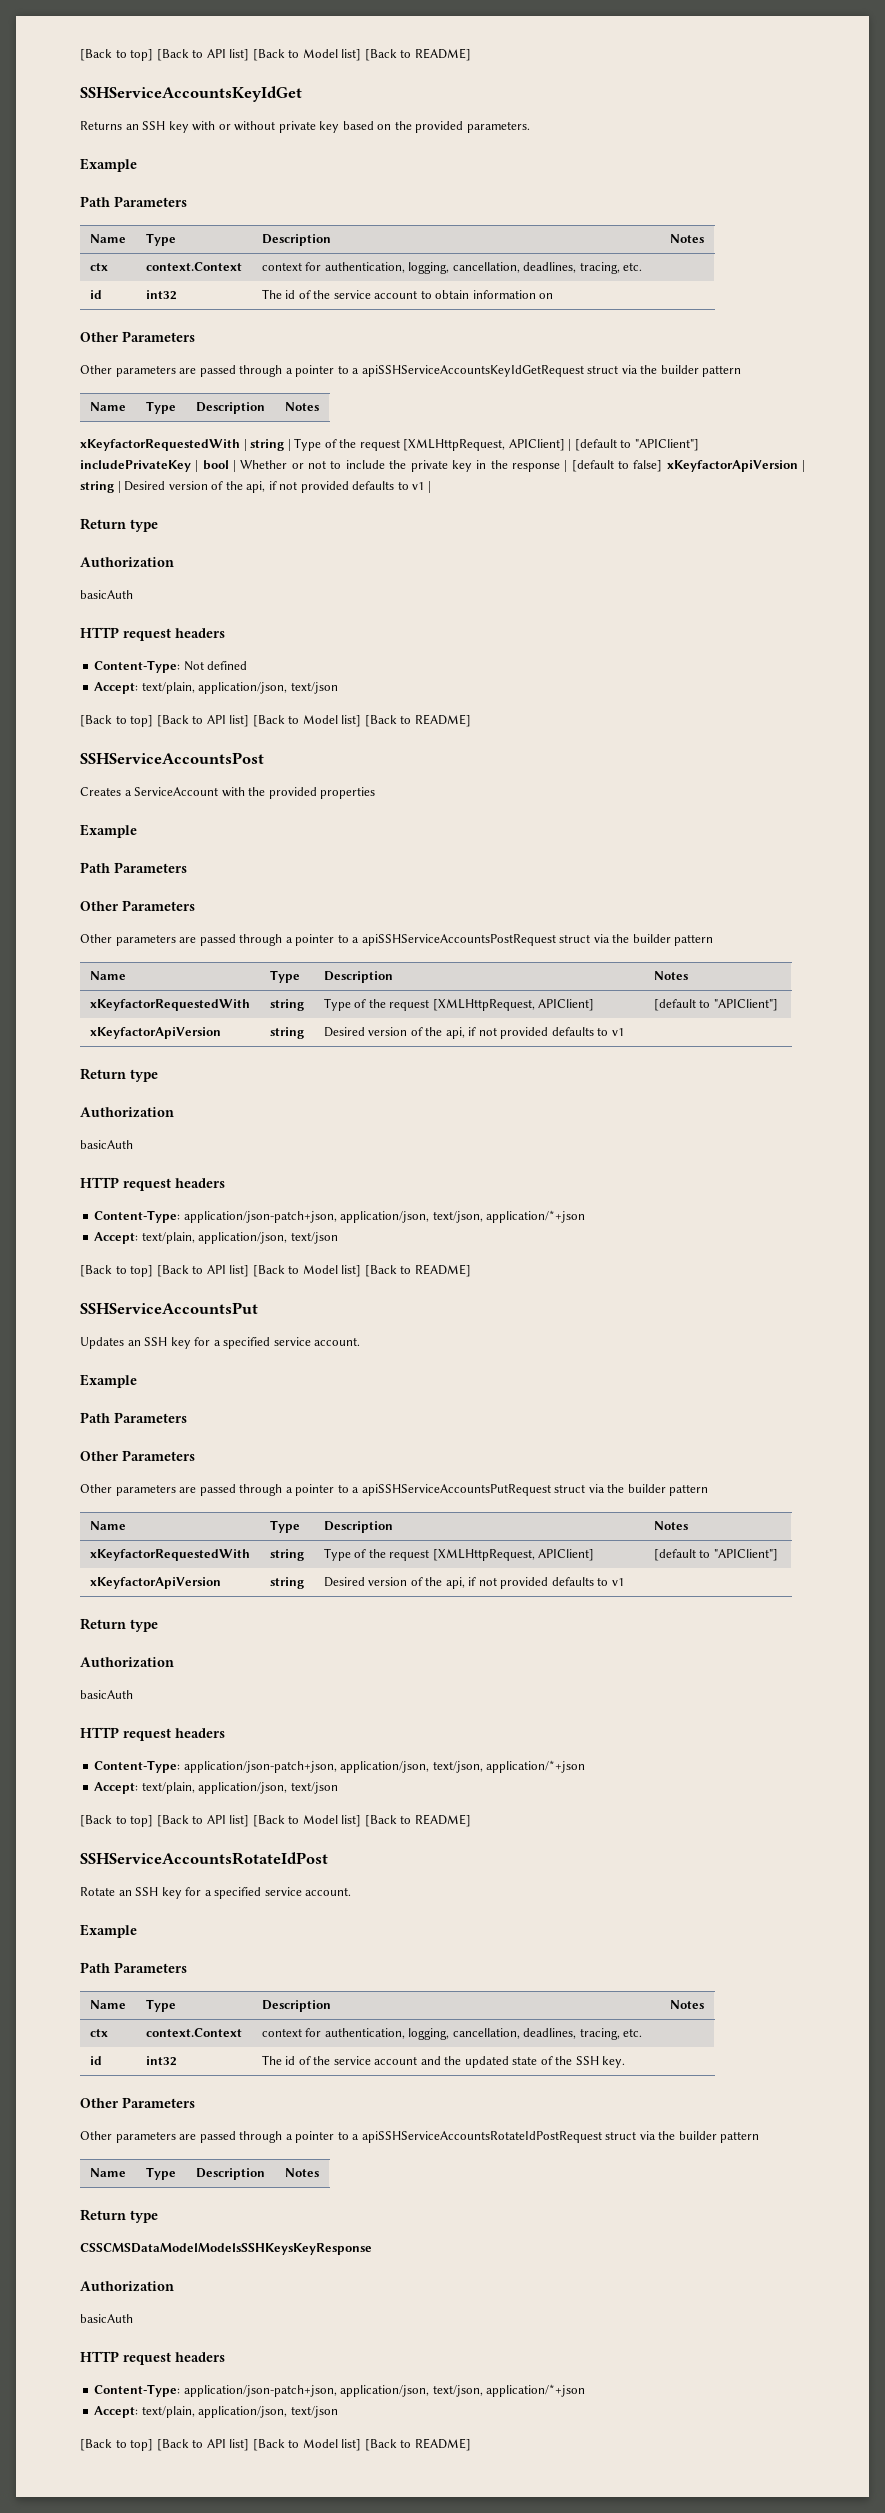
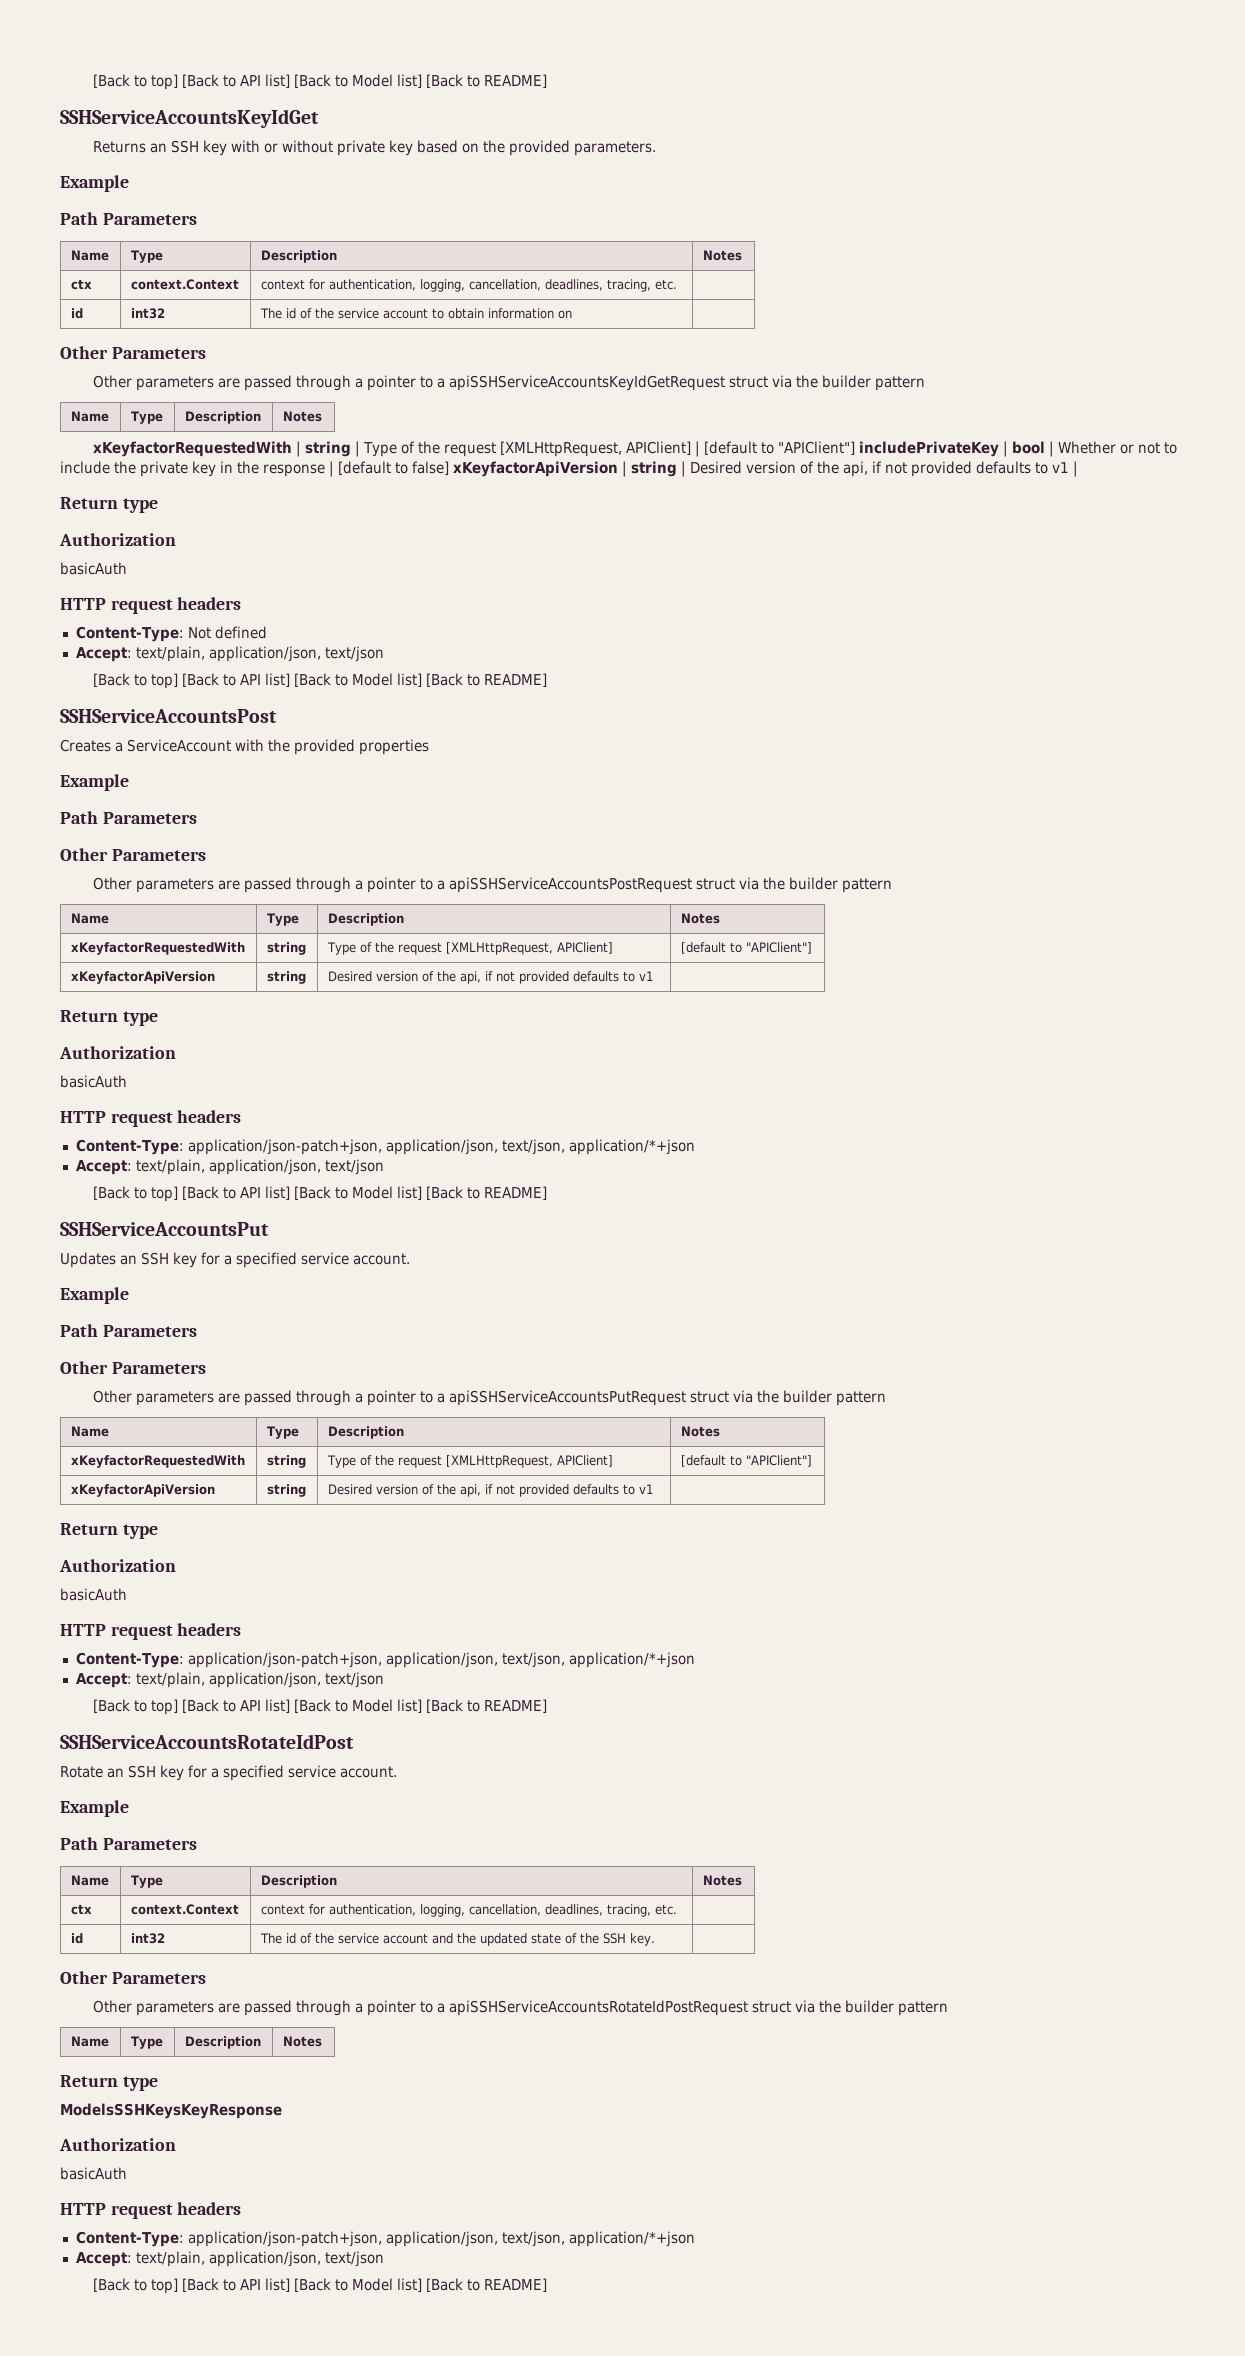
[80,2243,372,2255] CSSCMSDataModelModelsSSHKeysKeyResponse -> [60,2103,282,2119] ModelsSSHKeysKeyResponse

